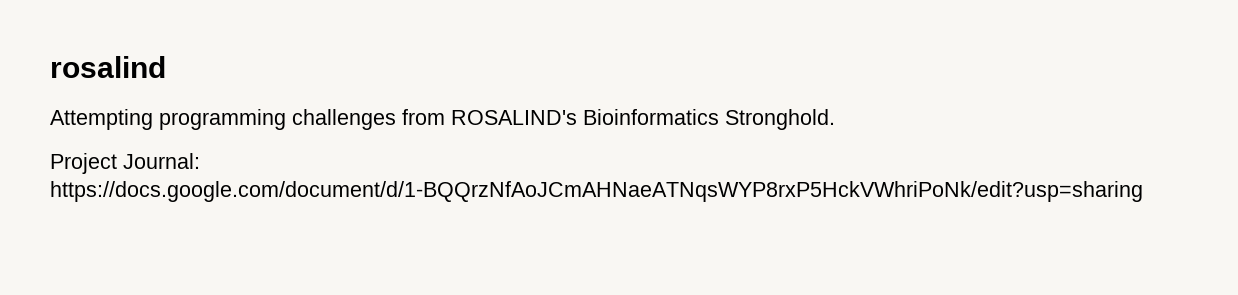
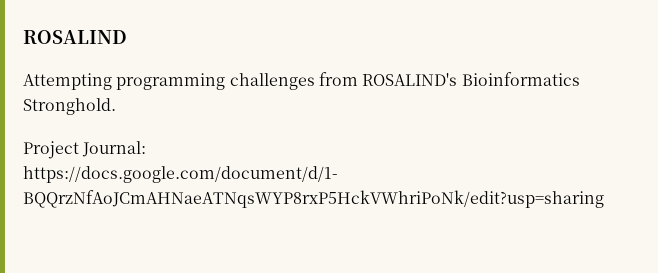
[50,56,166,78] rosalind -> [23,30,127,44] ROSALIND

